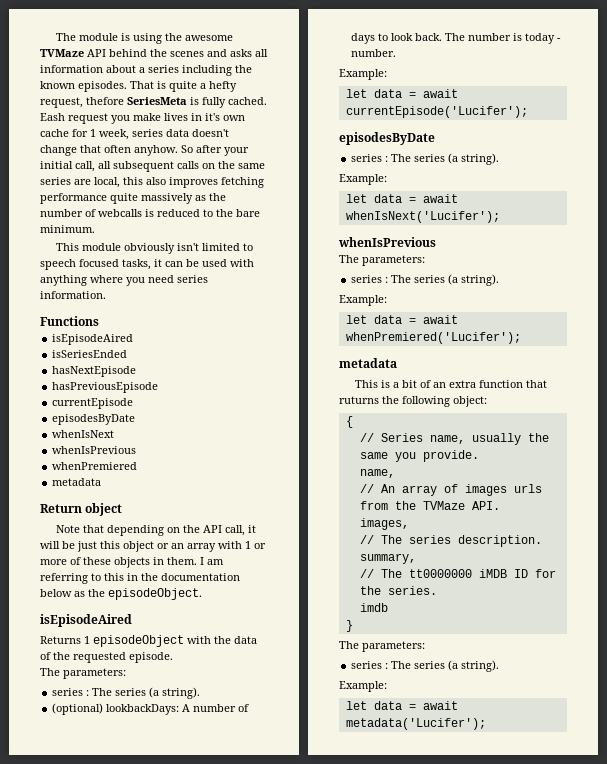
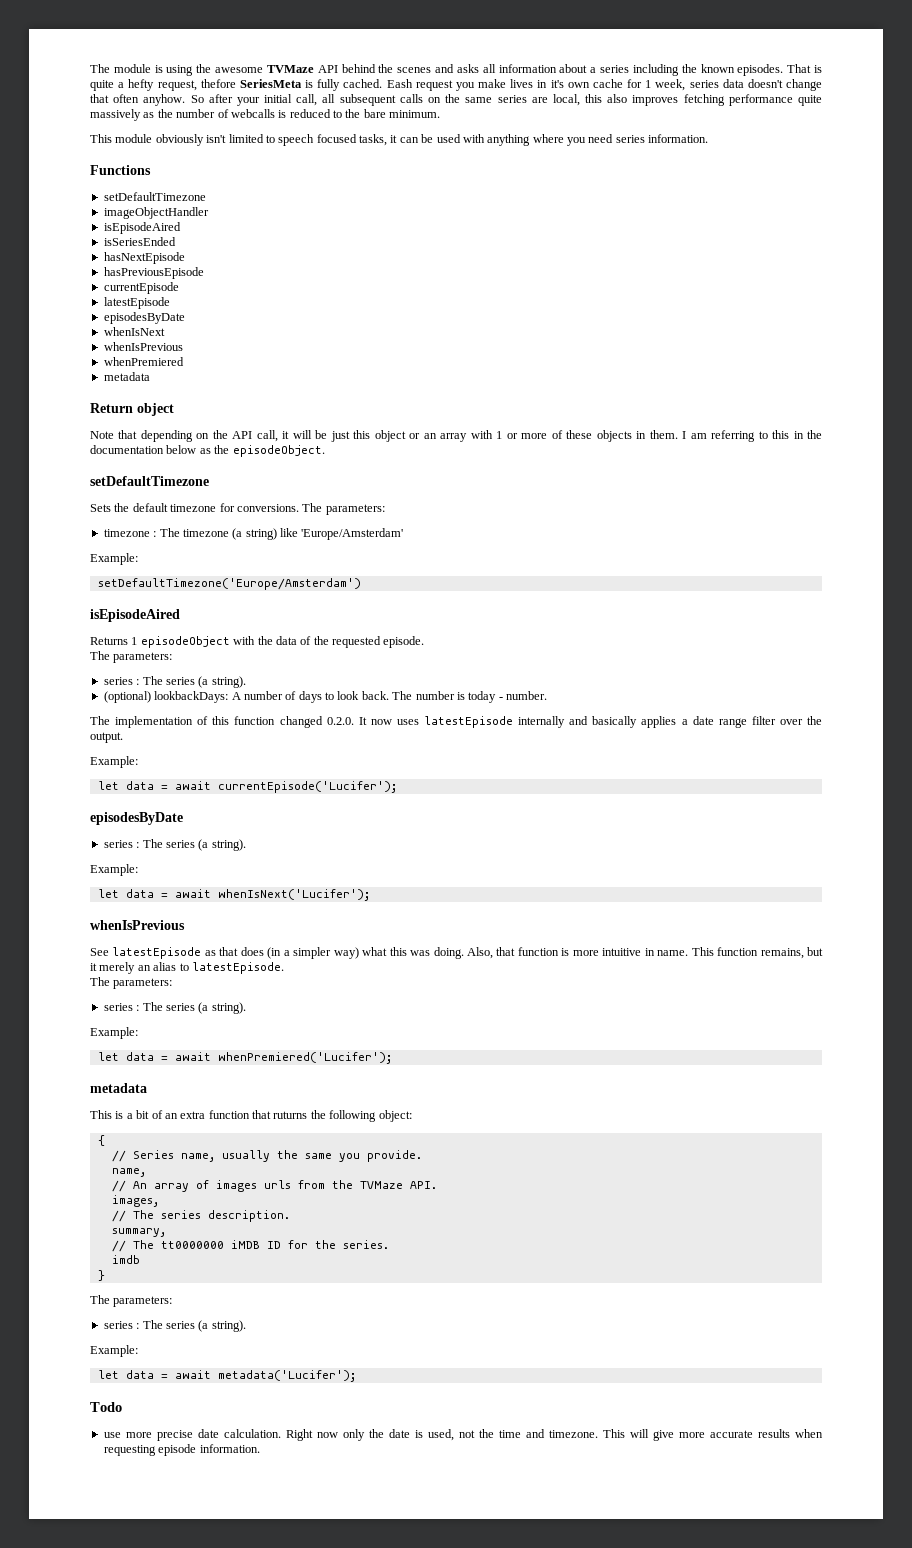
(99, 321) none -> [103,192,206,201] [103,207,209,219] // setDefaultTimezone // imageObjectHandler
(134, 403) none -> [103,297,170,309] // latestEpisode
(202, 594) none -> [90,476,209,486] [90,503,385,515] [103,528,404,540] [90,553,138,565] [97,578,361,590] // setDefaultTimezone // Sets the default timezone for conversions. The parameters: // timezone : The timezone (a string) like 'Europe/Amsterdam' // Example: // setDefaultTimezone('Europe/Amsterdam')
(397, 53) none -> [90,716,823,728] [90,732,123,743] // The implementation of this function changed 0.2.0. It now uses latestEpisode internally and basically applies a date range filter over the output.
(436, 242) none -> [90,947,824,959] [90,962,284,974] // See latestEpisode as that does (in a simpler way) what this was doing. Also, that function is more intuitive in name. This function remains, but it merely an alias to latestEpisode.
(486, 724) none -> [90,1402,122,1412] [103,1429,823,1441] [103,1444,260,1456] // Todo // use more precise date calculation. Right now only the date is used, not the time and timezone. This will give more accurate results when requesting episode information.

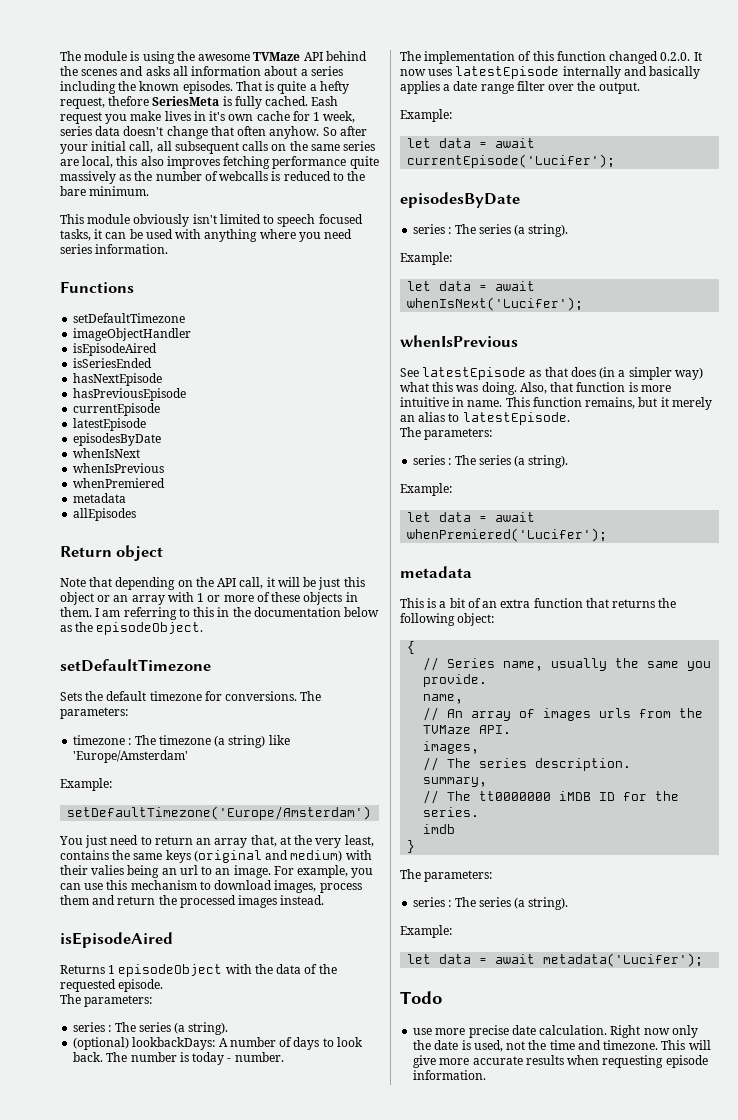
(150, 376) none -> [73,508,137,521] // allEpisodes
(361, 584) none -> [59,835,374,848] [60,850,372,863] [60,865,374,878] [60,880,362,893] [60,895,325,908] // You just need to return an array that, at the very least, contains the same keys (original and medium) with their valies being an url to an image. For example, you can use this mechanism to download images, process them and return the processed images instead.
[273,1111,308,1119] ruturns -> [612,599,656,608] returns

